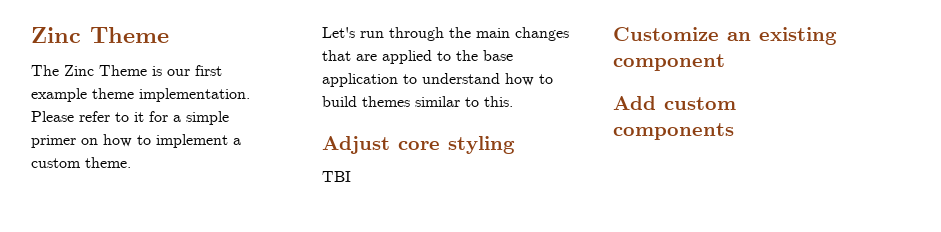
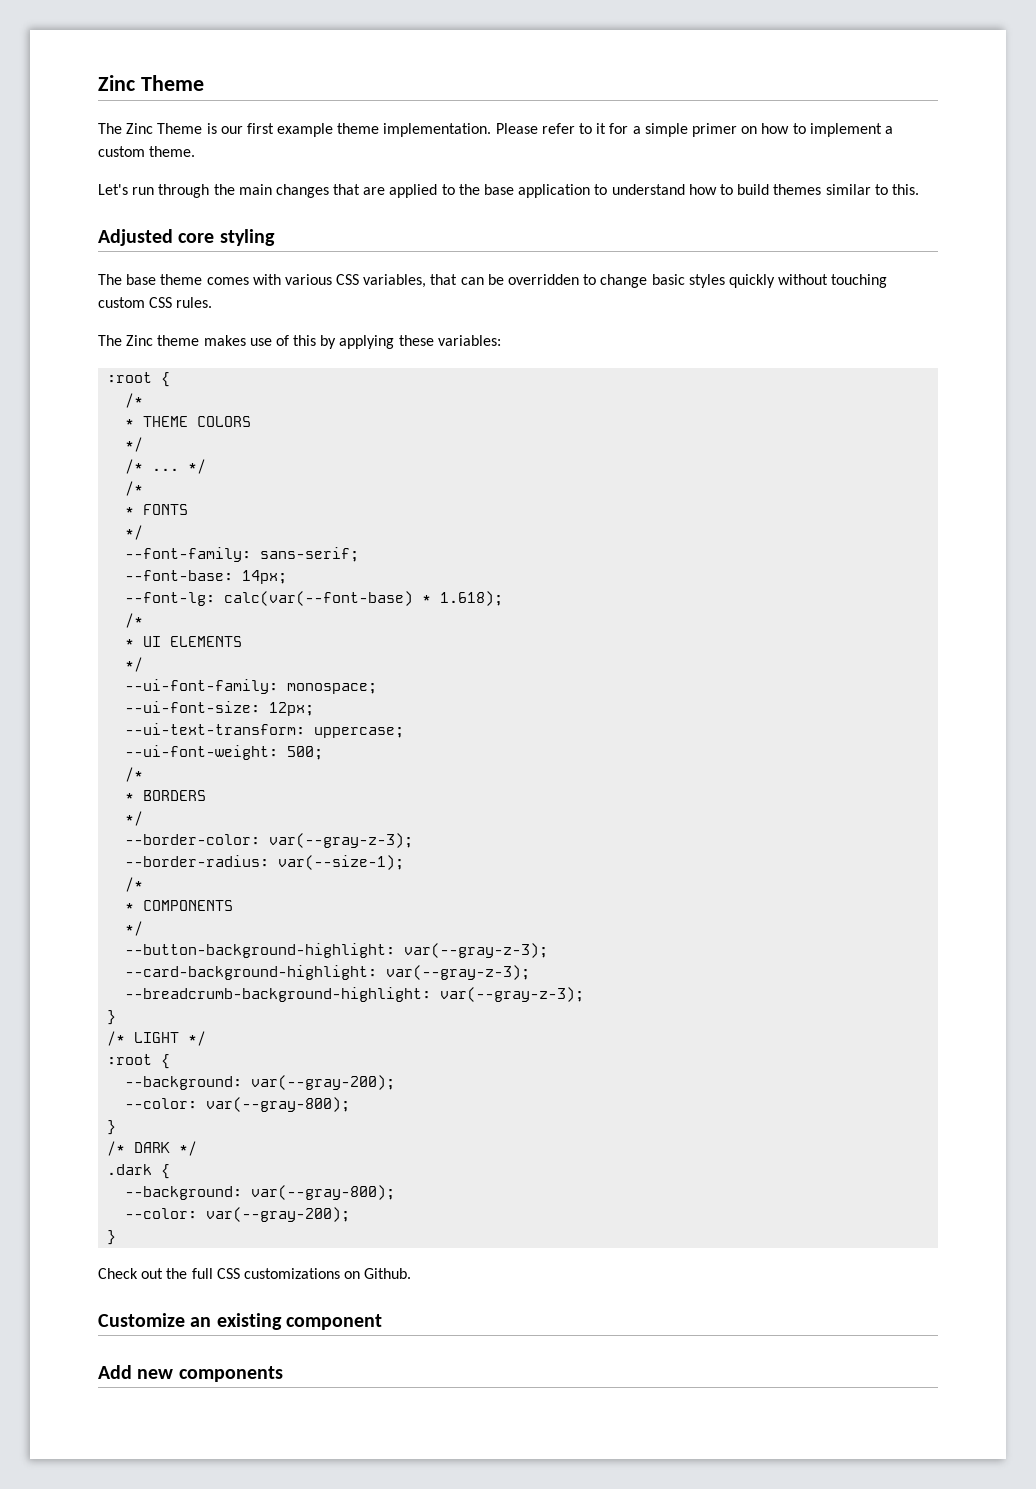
[322,136,390,154] Adjust -> [98,229,173,246] Adjusted
[322,171,351,182] TBI -> [98,274,888,288] [98,297,213,308] [98,335,501,349] [107,372,171,387] [125,393,144,408] [125,416,252,427] [125,437,144,452] [125,459,207,474] [125,481,144,496] [125,504,189,515] [125,525,144,540] [125,547,360,562] [125,570,288,584] [125,591,504,606] [125,613,144,628] [125,636,243,647] [125,657,144,672] [125,679,378,694] [125,701,315,716] [125,723,405,738] [125,745,324,760] [125,767,144,782] [125,790,207,801] [125,811,144,826] [125,833,414,848] [125,855,405,870] [125,877,144,892] [125,900,234,911] [125,921,144,936] [125,943,549,958] [125,965,531,980] [125,987,585,1002] [107,1010,117,1025] [107,1031,207,1046] [107,1054,171,1069] [125,1075,396,1090] [125,1097,351,1112] [107,1120,117,1135] [107,1141,198,1156] [107,1164,171,1179] [125,1185,396,1200] [125,1207,351,1222] [107,1230,117,1245] [98,1268,412,1279] The base theme comes with various CSS variables, that can be overridden to change basic styles quickly without touching custom CSS rules. // The Zinc theme makes use of this by applying these variables: // :root { // /* // * THEME COLORS // */ // /* ... */ // /* // * FONTS // */ // --font-family: sans-serif; // --font-base: 14px; // --font-lg: calc(var(--font-base) * 1.618); // /* // * UI ELEMENTS // */ // --ui-font-family: monospace; // --ui-font-size: 12px; // --ui-text-transform: uppercase; // --ui-font-weight: 500; // /* // * BORDERS // */ // --border-color: var(--gray-z-3); // --border-radius: var(--size-1); // /* // * COMPONENTS // */ // --button-background-highlight: var(--gray-z-3); // --card-background-highlight: var(--gray-z-3); // --breadcrumb-background-highlight: var(--gray-z-3); // } // /* LIGHT */ // :root { // --background: var(--gray-200); // --color: var(--gray-800); // } // /* DARK */ // .dark { // --background: var(--gray-800); // --color: var(--gray-200); // } // Check out the full CSS customizations on Github.
[664,97,736,110] custom -> [137,1369,174,1379] new

